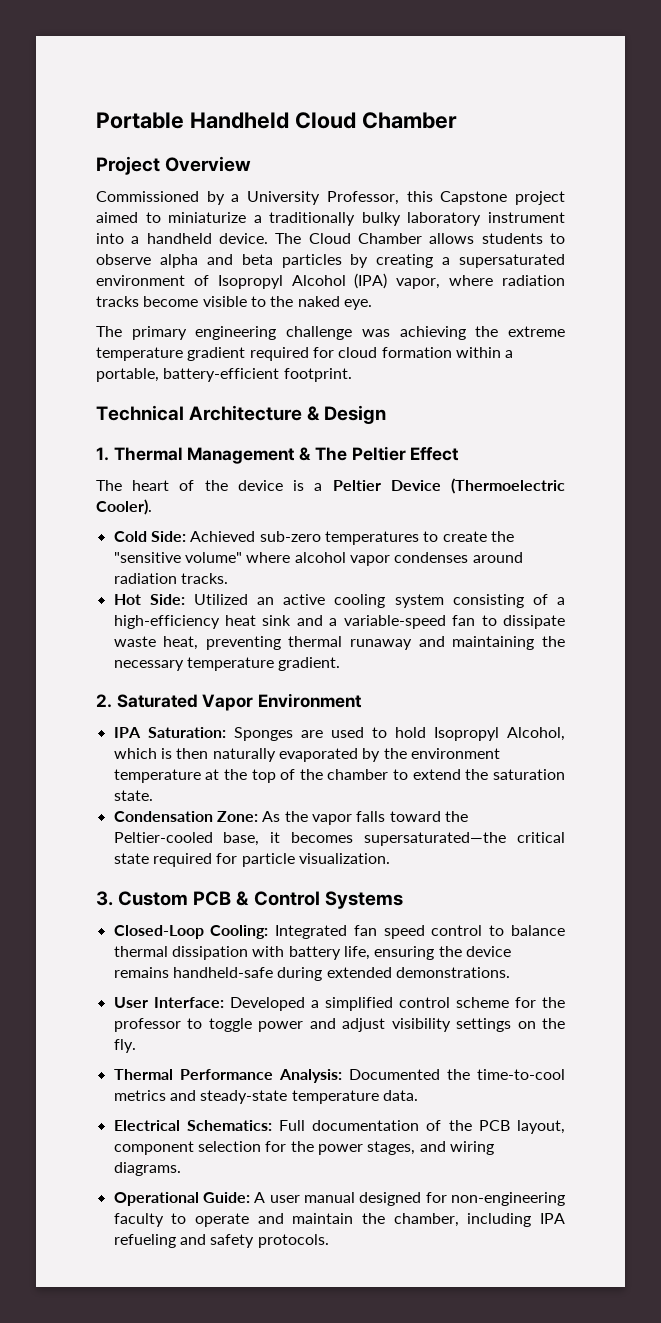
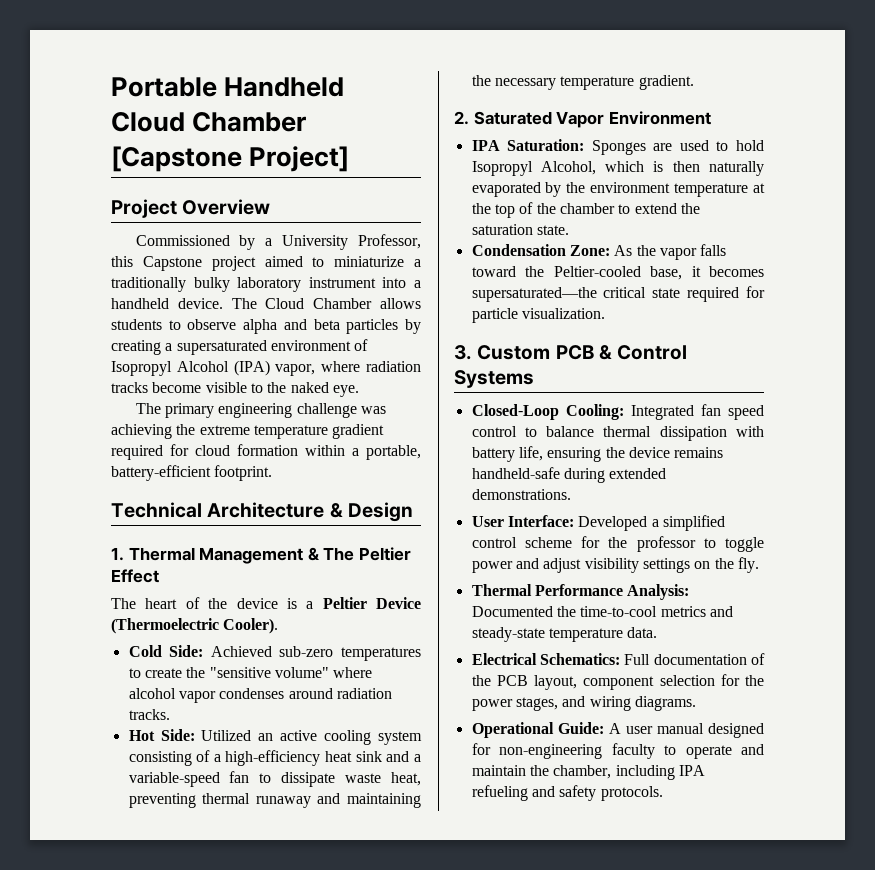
(457, 120) none -> [111,146,350,172] [Capstone Project]

